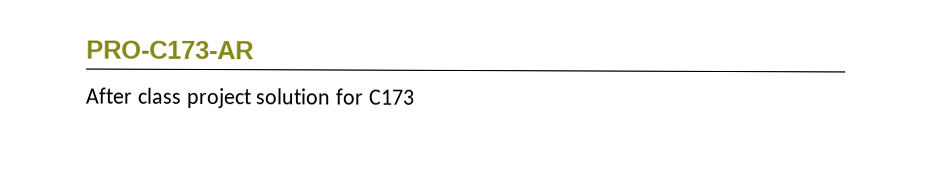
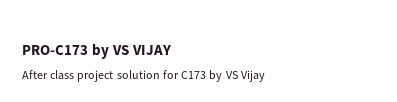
[86,40,254,60] PRO-C173-AR -> [22,44,172,59] PRO-C173 by VS VIJAY
(416, 97) none -> [209,70,265,82] by VS Vijay

